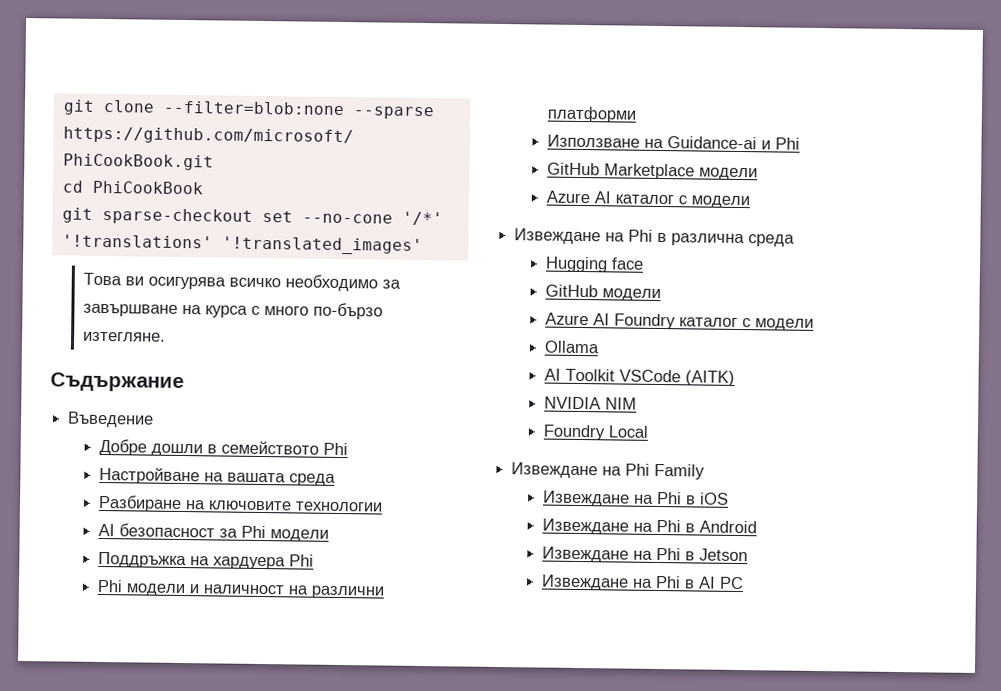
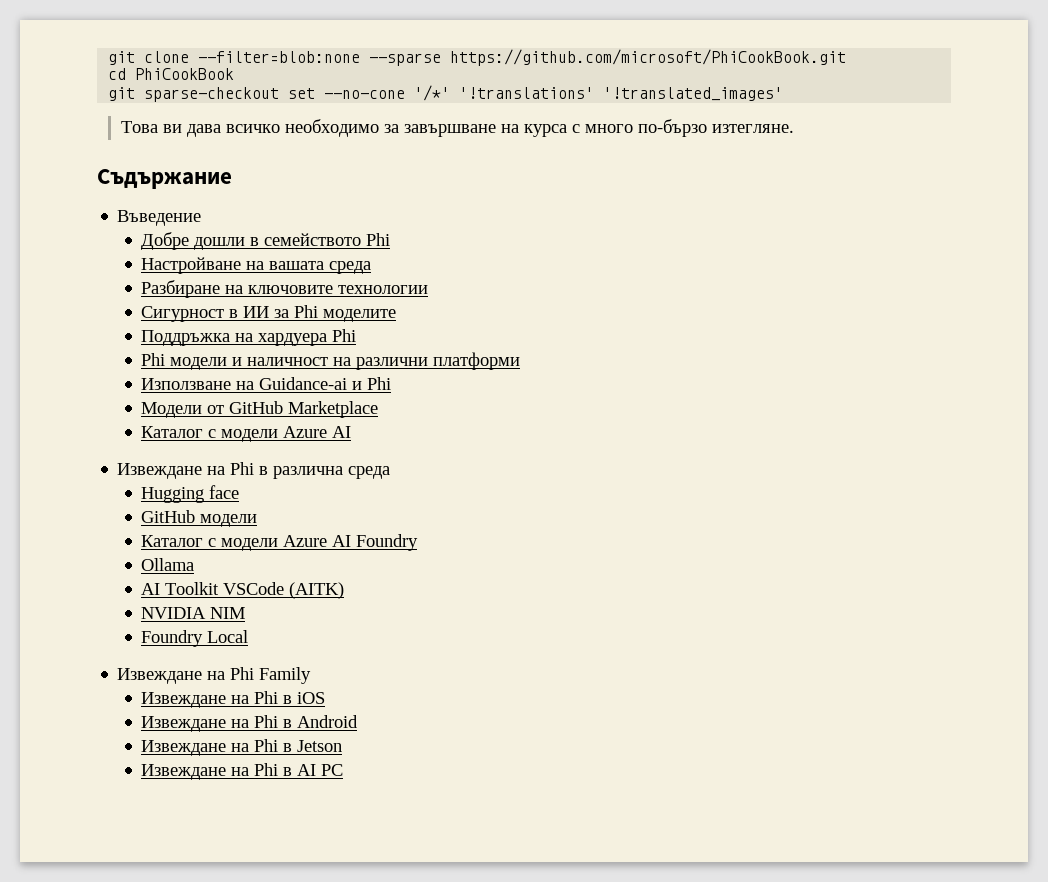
[147,276,226,290] осигурява -> [186,124,221,137] дава
[98,523,216,538] AI безопасност -> [141,306,270,322] Сигурност в ИИ
[270,529,330,542] модели -> [323,309,397,322] моделите
(801, 143) none -> [141,402,225,418] Модели от
[699,167,759,181] [546,190,751,209] модели // Azure AI каталог с модели -> [141,426,352,442] // Каталог с модели Azure AI
(662, 295) none -> [141,535,279,551] Каталог с модели
[679,317,815,331] каталог с модели -> (419, 542) none

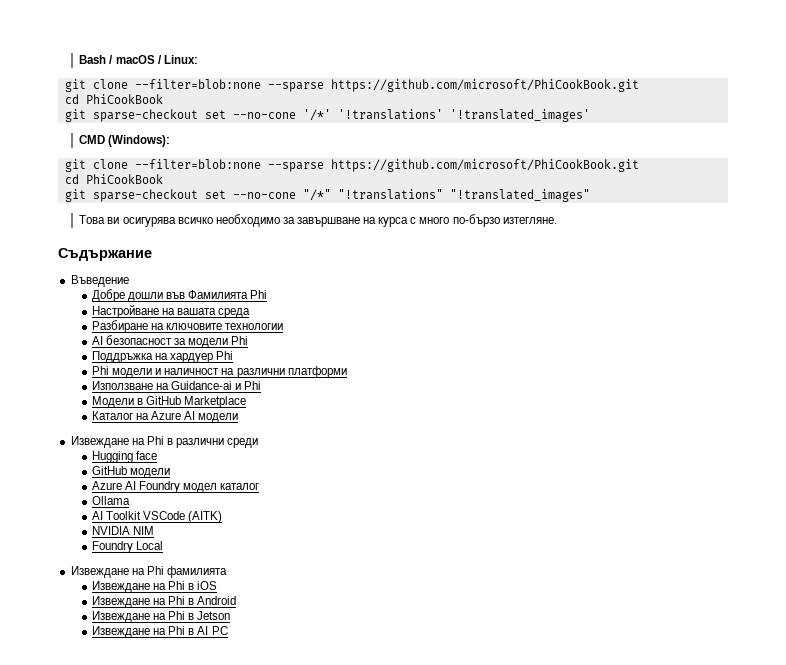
(108, 58) none -> [79,55,198,64] Bash / macOS / Linux: //
(784, 94) none -> [79,135,171,147] [64,159,639,172] [64,174,163,184] [64,189,590,202] // CMD (Windows): // git clone --filter=blob:none --sparse https://github.com/microsoft/PhiCookBook.git // cd PhiCookBook // git sparse-checkout set --no-cone "/*" "!translations" "!translated_images"
[186,124,221,137] дава -> [122,217,176,227] осигурява
[250,233,362,246] в семейството -> [166,290,249,299] във Фамилията
[141,305,397,322] Сигурност в ИИ за Phi моделите -> [92,335,249,348] AI безопасност за модели Phi
[258,333,328,346] хардуера -> [170,353,214,363] хардуер
[207,405,225,414] от -> [137,398,144,405] в
[208,426,352,442] [117,462,391,479] с модели Azure AI // Извеждане на Phi в различна среда -> [136,411,239,423] [70,436,259,448] на Azure AI модели // Извеждане на Phi в различни среди
[141,535,279,551] Каталог с модели -> (171, 473) none
(419, 542) none -> [183,483,260,493] модел каталог
[259,667,312,684] Family -> [166,566,227,578] фамилията

